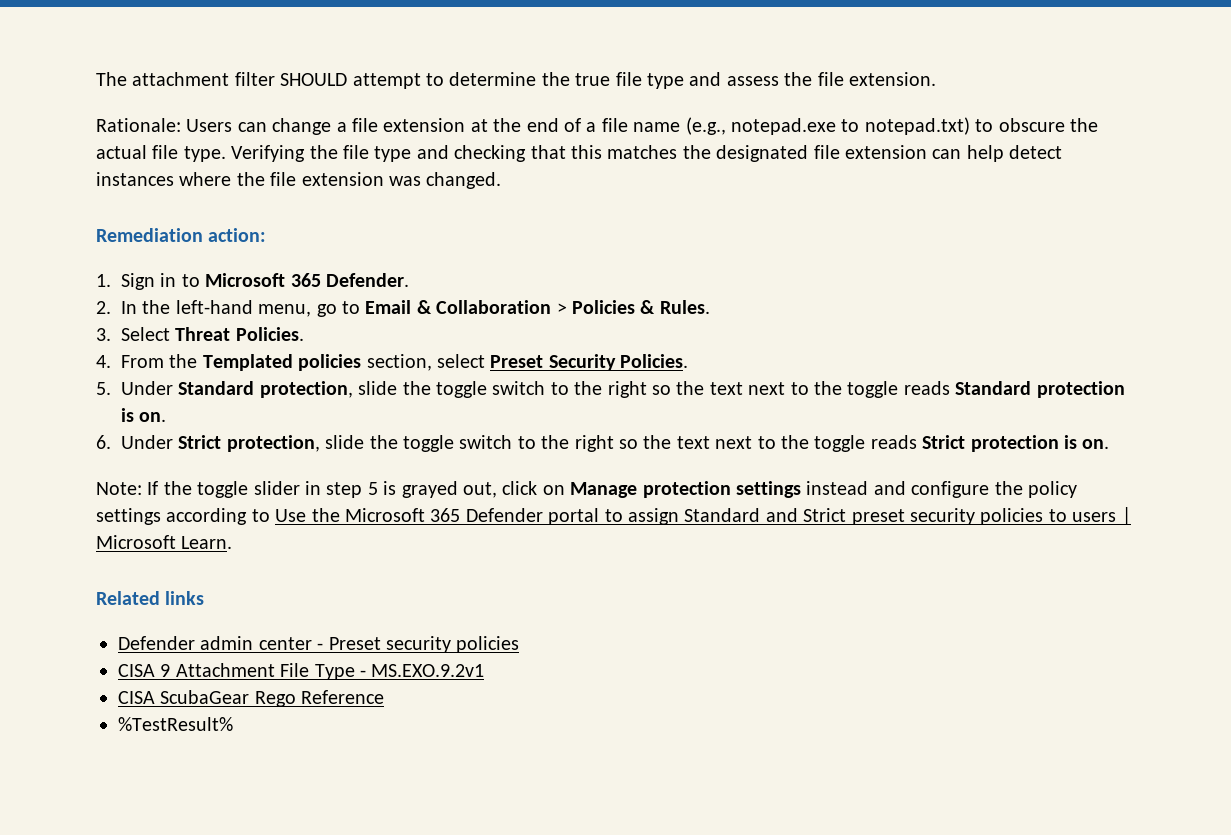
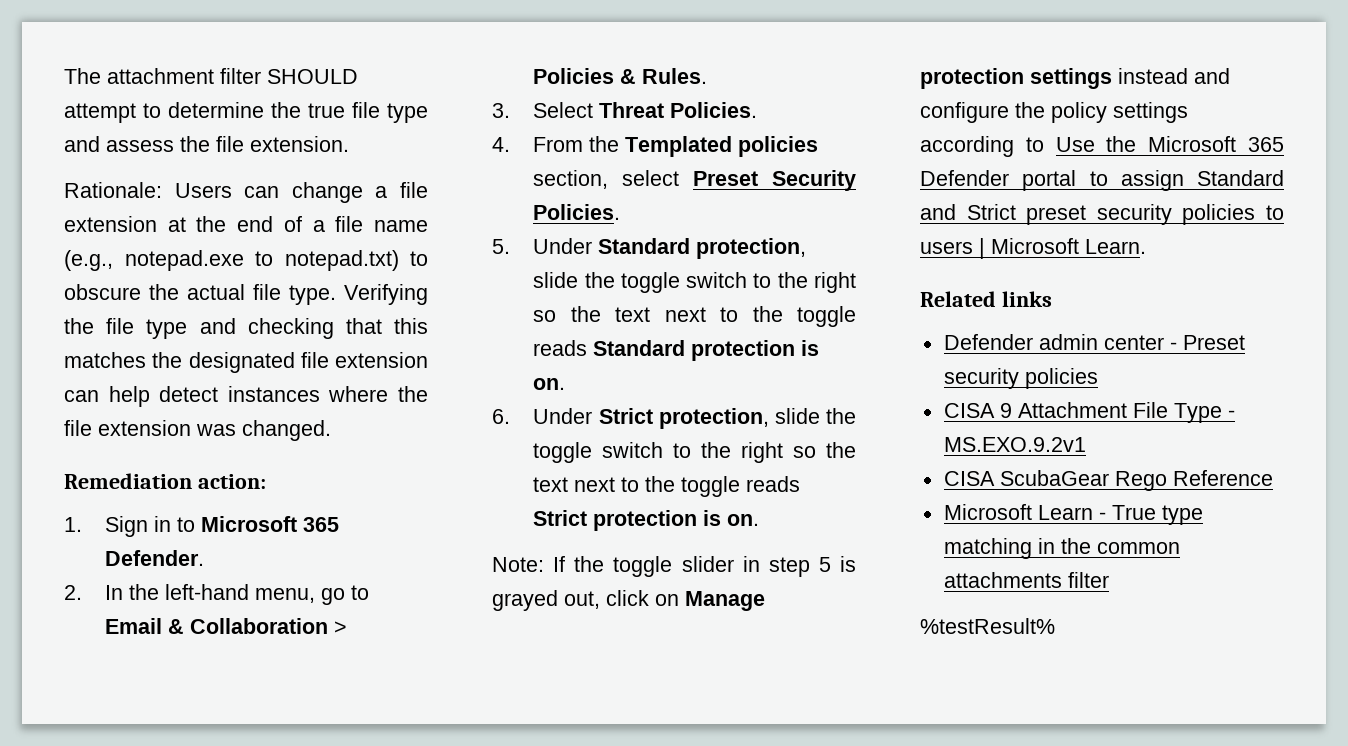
[118,717,233,731] %TestResult% -> [943,504,1203,525] [943,538,1180,559] [943,572,1109,588] [920,618,1055,634] Microsoft Learn - True type matching in the common attachments filter // %testResult%

